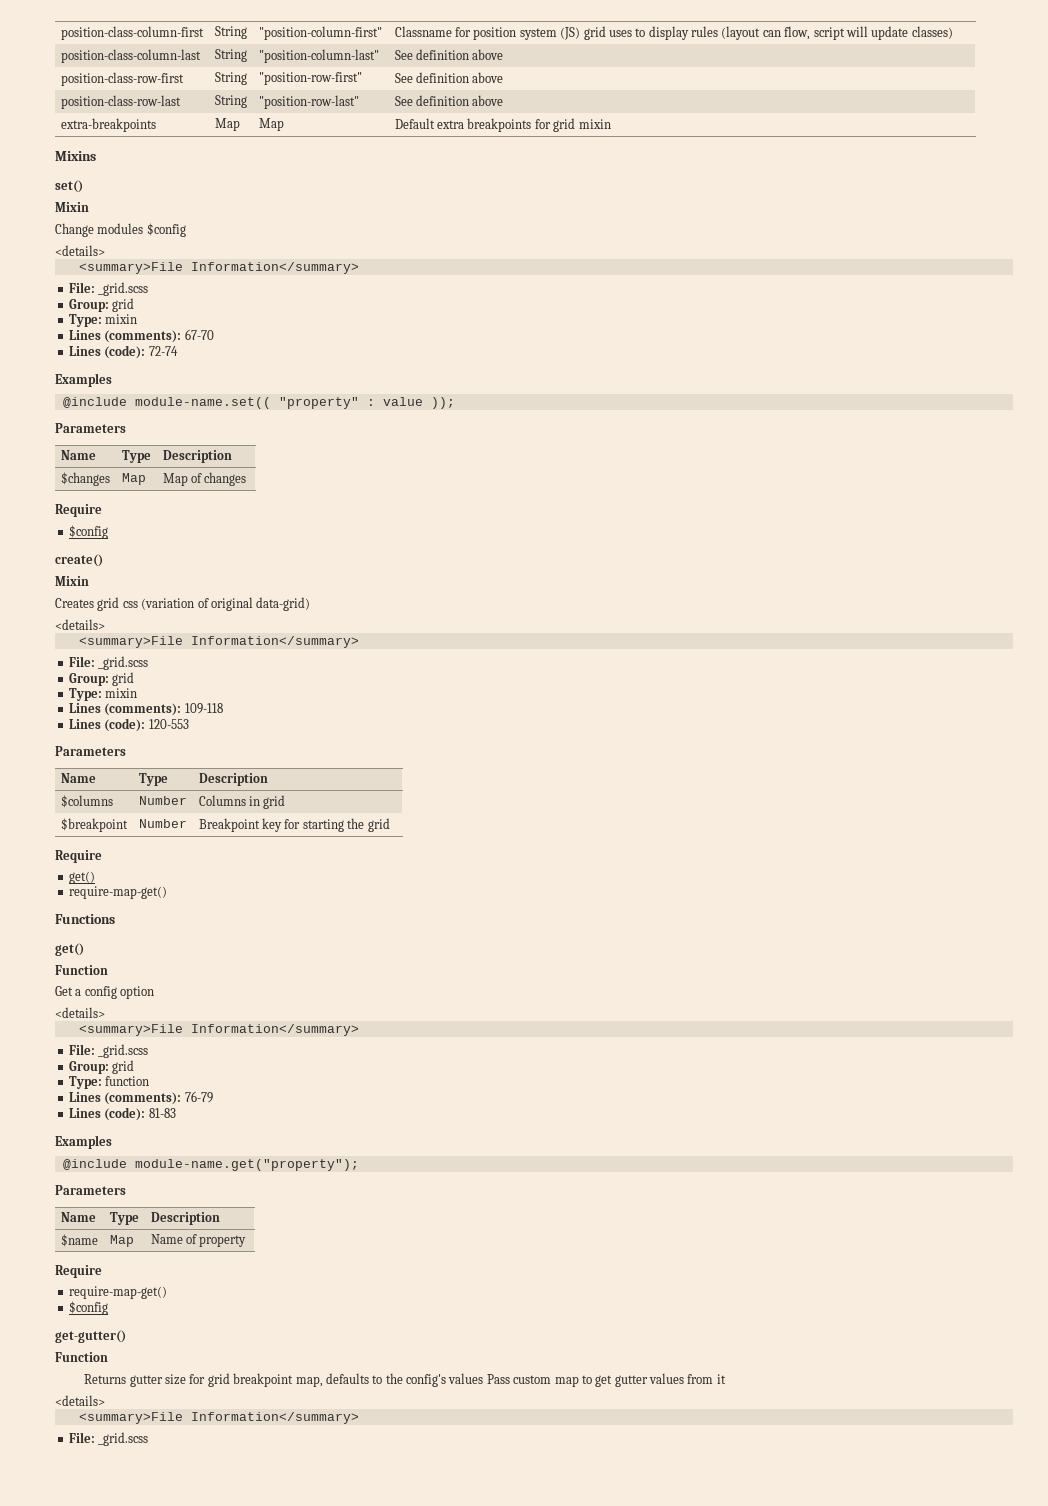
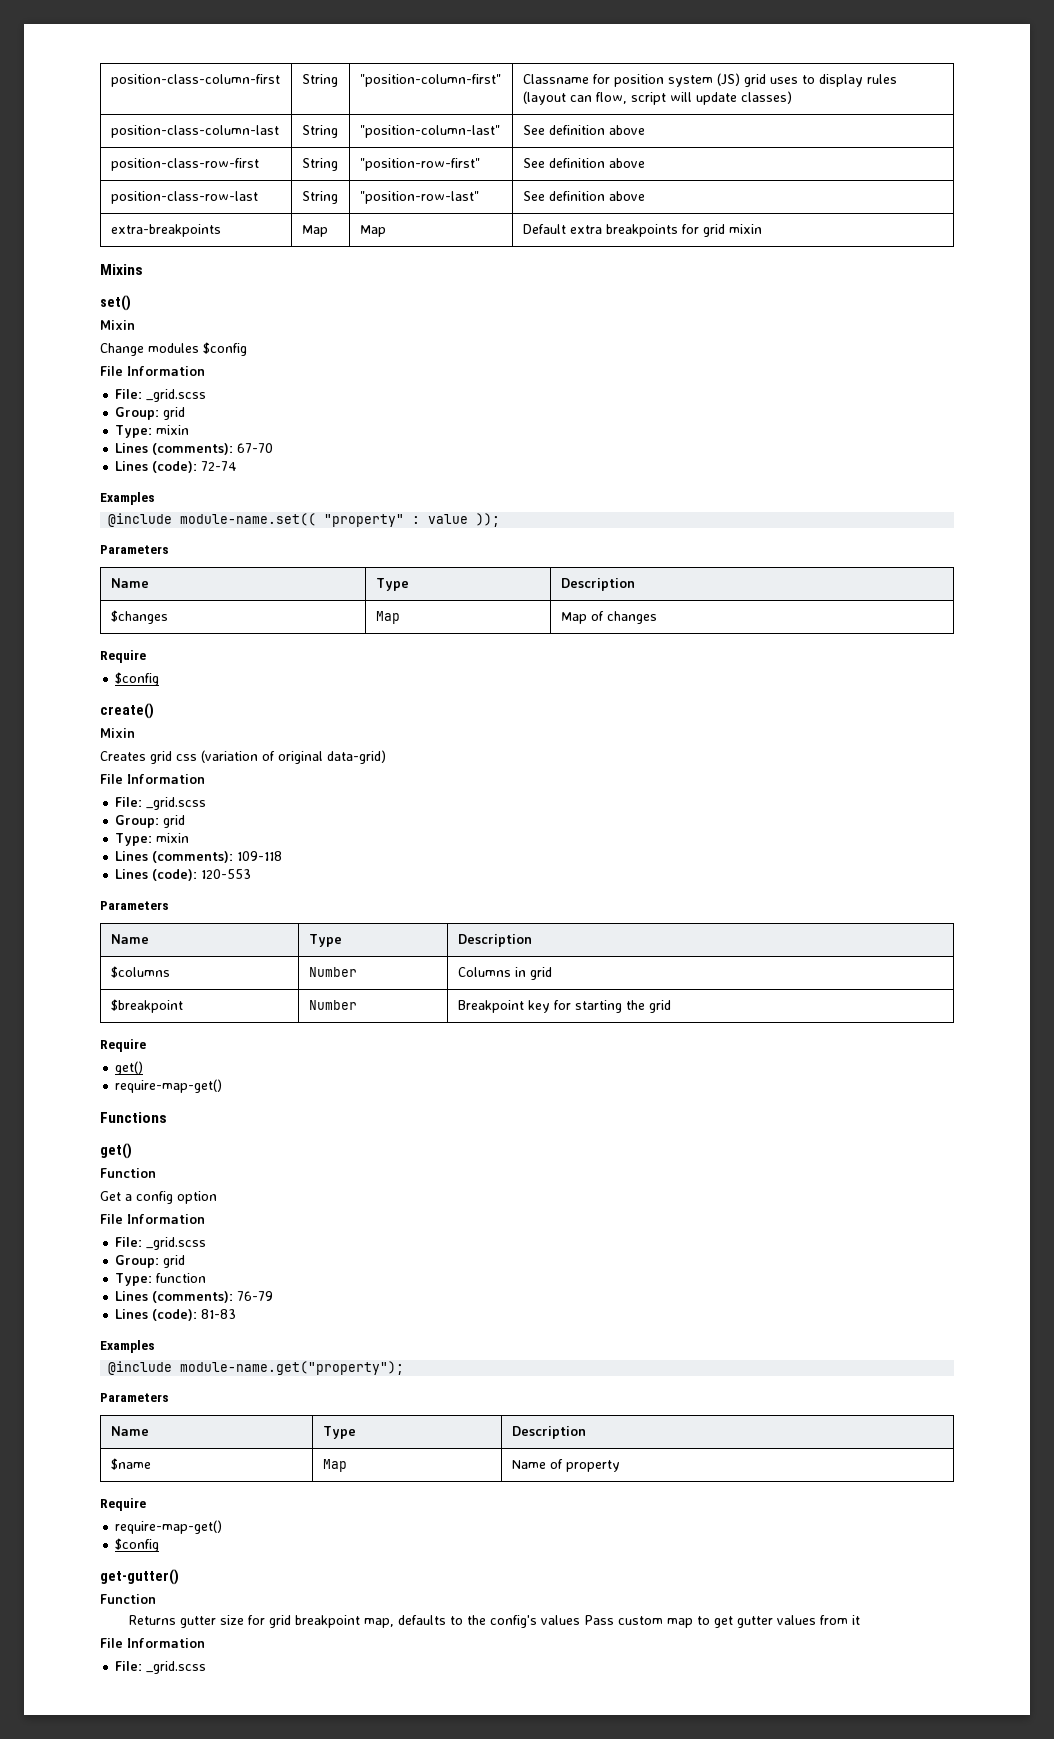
[55,245,105,256] [78,262,359,274] <details> // <summary>File Information</summary> -> [100,366,205,376] File Information
[55,619,105,630] [78,636,359,648] <details> // <summary>File Information</summary> -> [100,774,205,784] File Information
[55,1007,105,1018] [78,1024,359,1036] <details> // <summary>File Information</summary> -> [100,1214,205,1224] File Information
[55,1395,105,1406] [78,1412,359,1424] <details> // <summary>File Information</summary> -> [100,1638,205,1648] File Information

